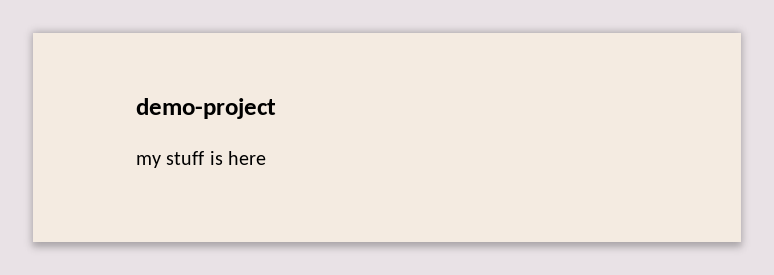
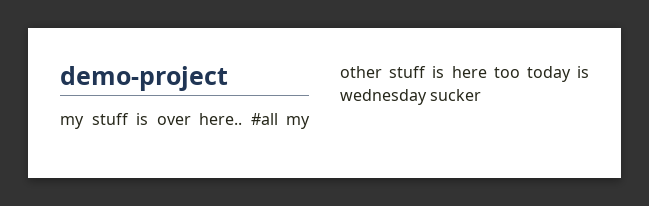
[228,151,267,165] here -> [156,113,310,129] [340,66,589,82] [340,89,482,105] over here.. #all my other stuff is here too today is wednesday sucker

